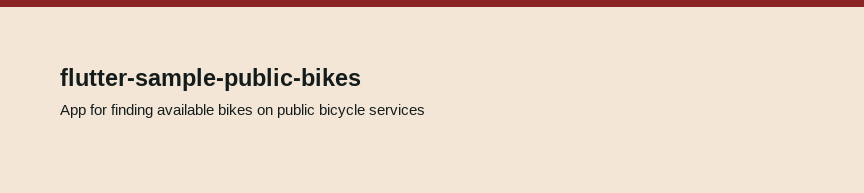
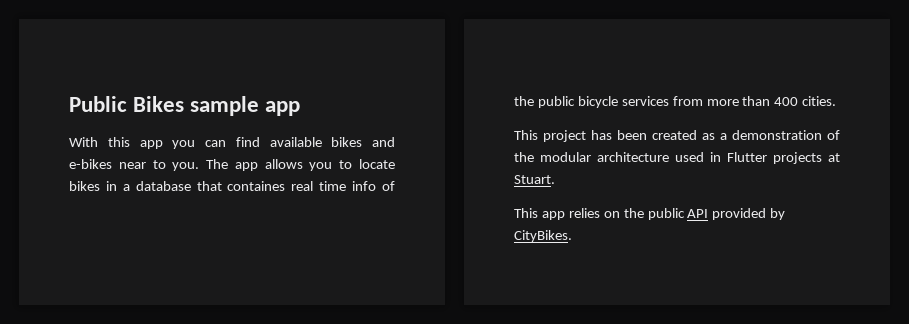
[60,68,361,91] [60,104,426,118] flutter-sample-public-bikes // App for finding available bikes on public bicycle services -> [69,96,301,116] [69,137,395,149] [69,159,395,171] [69,181,395,191] [514,96,837,108] [514,130,840,142] [514,152,840,164] [514,175,555,184] [514,208,786,220] [514,230,572,242] Public Bikes sample app // With this app you can find available bikes and e-bikes near to you. The app allows you to locate bikes in a database that containes real time info of the public bicycle services from more than 400 cities. // This project has been created as a demonstration of the modular architecture used in Flutter projects at Stuart. // This app relies on the public API provided by CityBikes.

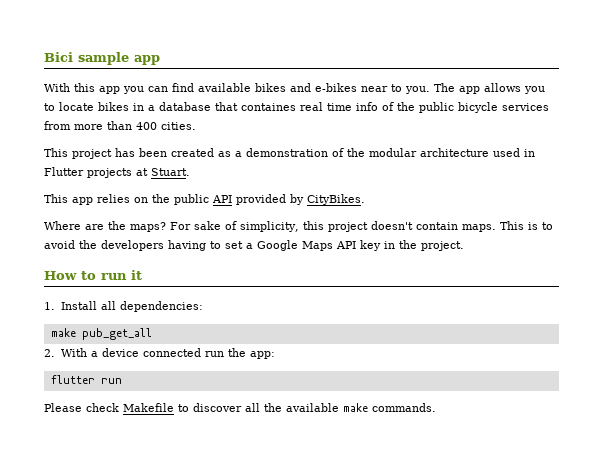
[69,96,185,112] Public Bikes -> [44,52,73,62] Bici
(572, 236) none -> [44,221,553,232] [44,240,464,251] [44,270,142,280] [44,301,203,312] [50,328,152,340] [44,348,275,359] [50,375,122,384] [44,403,436,412] // Where are the maps? For sake of simplicity, this project doesn't contain maps. This is to avoid the developers having to set a Google Maps API key in the project. // How to run it // 1. Install all dependencies: // make pub_get_all // 2. With a device connected run the app: // flutter run // Please check Makefile to discover all the available make commands.

